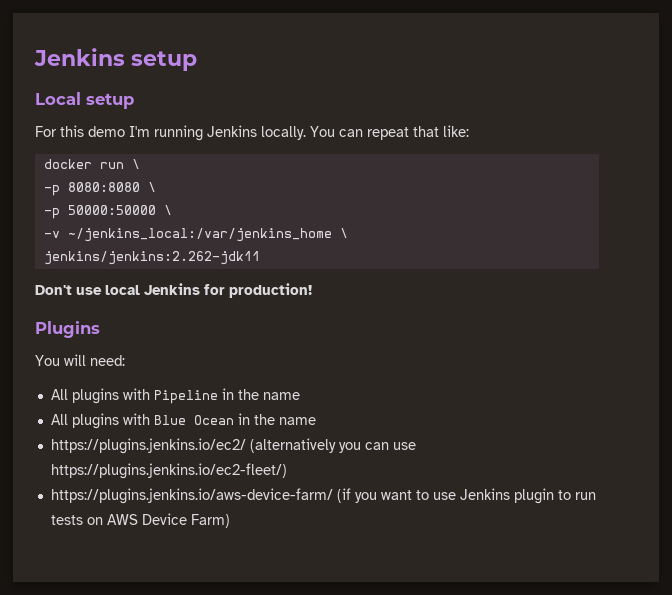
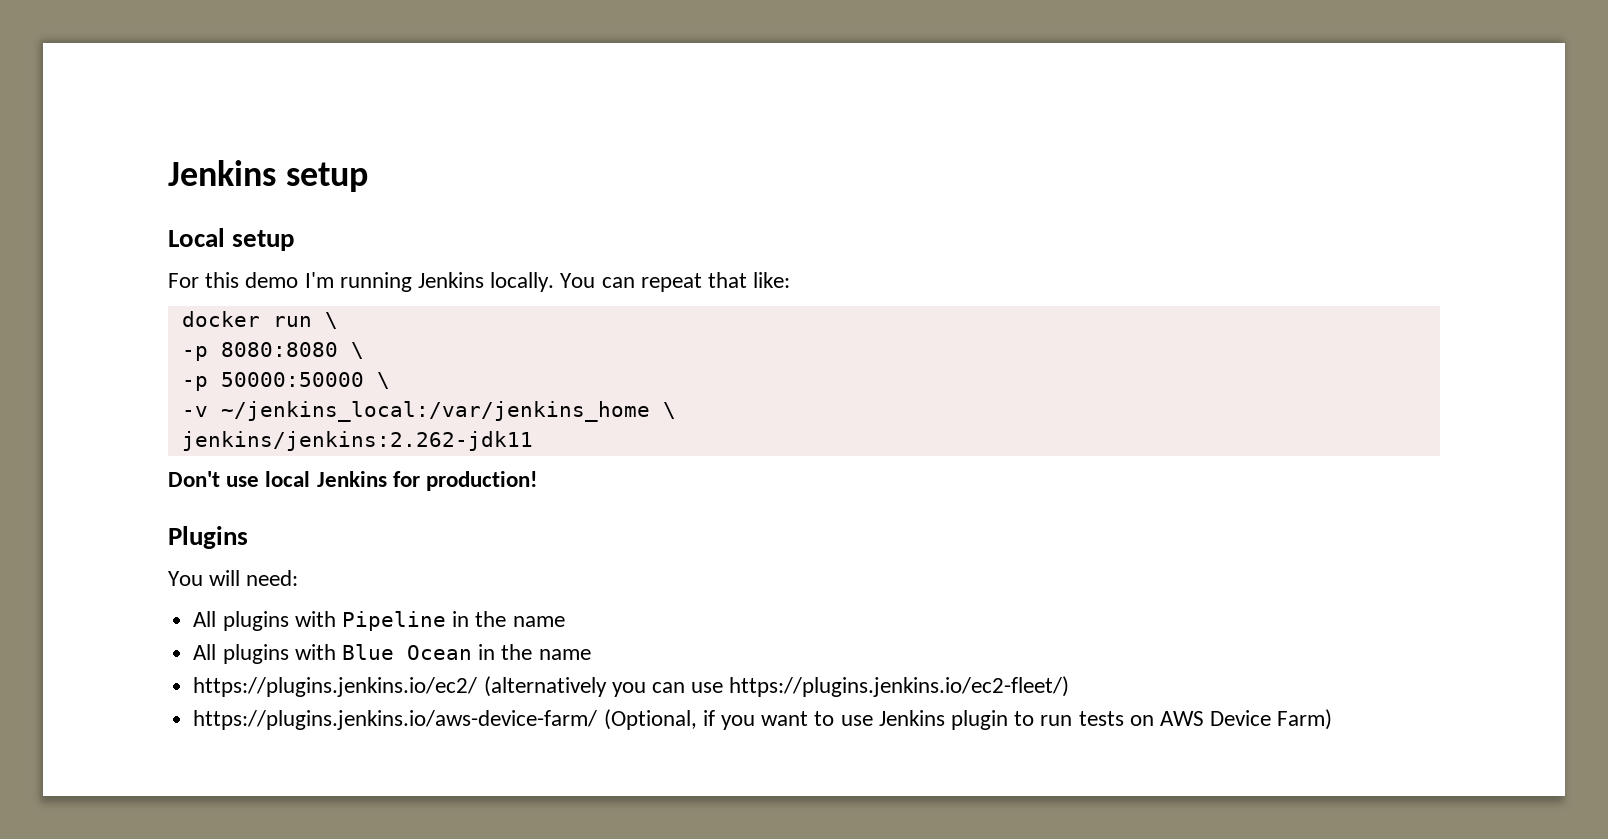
[336,488,351,503] (if -> [603,709,715,730] (Optional, if

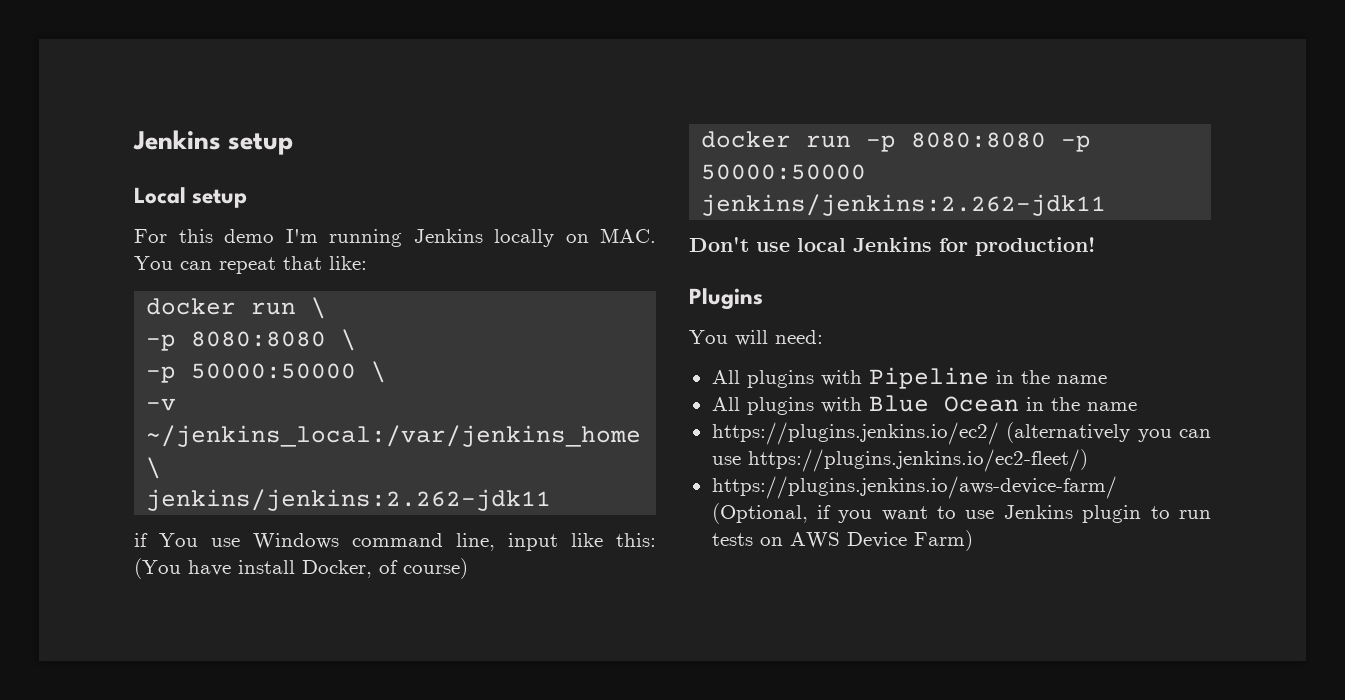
[490,272,555,292] locally. -> [494,228,656,247] locally on MAC.
(533, 441) none -> [134,533,656,551] [134,558,468,579] [701,131,1092,152] [701,164,867,180] [701,194,1107,216] // if You use Windows command line, input like this: (You have install Docker, of course) // docker run -p 8080:8080 -p 50000:50000 jenkins/jenkins:2.262-jdk11

